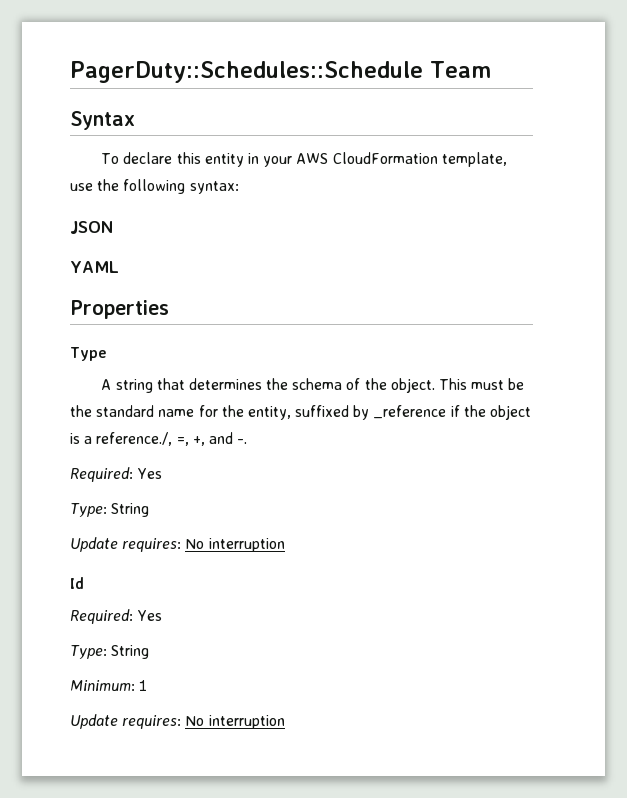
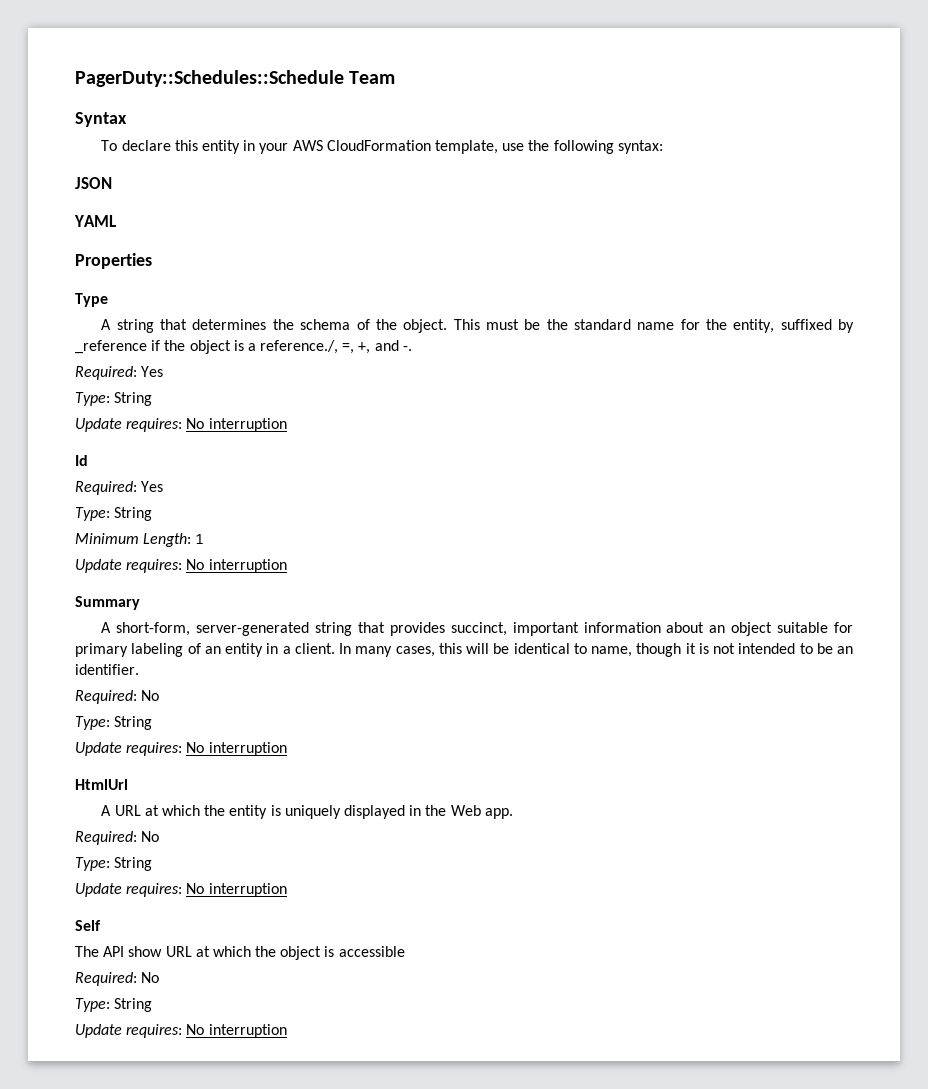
[70,680,135,691] Minimum: -> [75,533,192,547] Minimum Length:
(285, 722) none -> [75,596,140,610] [101,622,853,636] [75,643,853,657] [75,664,139,675] [75,690,160,704] [75,716,153,730] [75,742,287,756] [75,779,128,790] [101,805,513,819] [75,831,160,845] [75,857,153,871] [75,883,287,897] [75,920,101,931] [75,946,405,960] [75,972,160,986] [75,998,153,1012] [75,1024,287,1038] // Summary // A short-form, server-generated string that provides succinct, important information about an object suitable for primary labeling of an entity in a client. In many cases, this will be identical to name, though it is not intended to be an identifier. // Required: No // Type: String // Update requires: No interruption // HtmlUrl // A URL at which the entity is uniquely displayed in the Web app. // Required: No // Type: String // Update requires: No interruption // Self // The API show URL at which the object is accessible // Required: No // Type: String // Update requires: No interruption

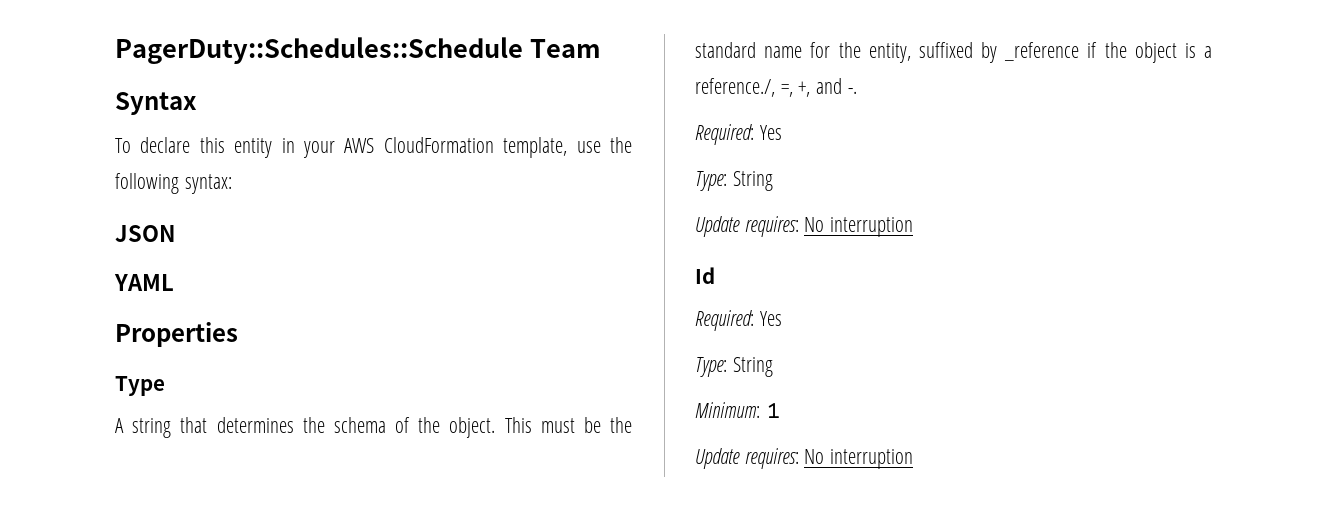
[75,533,192,547] Minimum Length: -> [695,402,760,418] Minimum:
[75,596,140,610] [101,622,853,636] [75,643,853,657] [75,664,139,675] [75,690,160,704] [75,716,153,730] [75,742,287,756] [75,779,128,790] [101,805,513,819] [75,831,160,845] [75,857,153,871] [75,883,287,897] [75,920,101,931] [75,946,405,960] [75,972,160,986] [75,998,153,1012] [75,1024,287,1038] // Summary // A short-form, server-generated string that provides succinct, important information about an object suitable for primary labeling of an entity in a client. In many cases, this will be identical to name, though it is not intended to be an identifier. // Required: No // Type: String // Update requires: No interruption // HtmlUrl // A URL at which the entity is uniquely displayed in the Web app. // Required: No // Type: String // Update requires: No interruption // Self // The API show URL at which the object is accessible // Required: No // Type: String // Update requires: No interruption -> (914, 459) none

